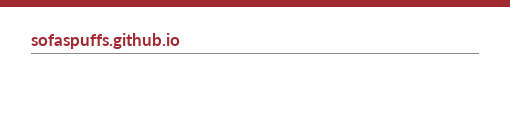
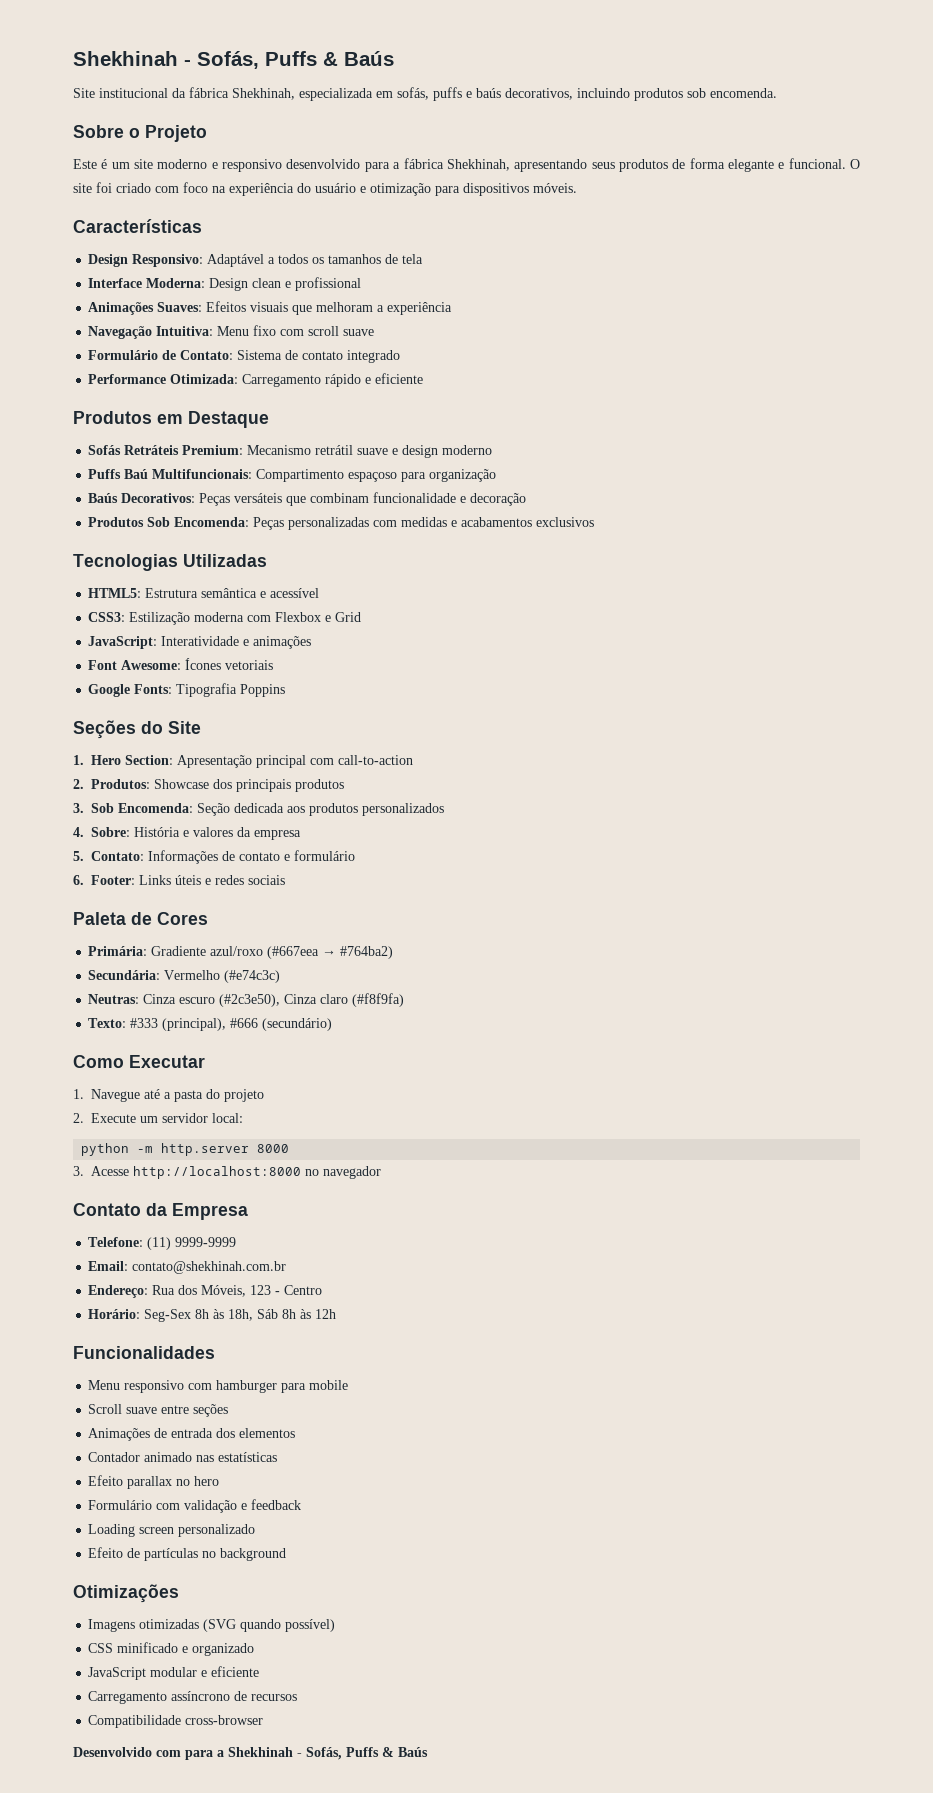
[31,33,180,49] sofaspuffs.github.io -> [73,51,394,69] [73,87,777,101] [73,125,207,142] [73,158,861,172] [73,182,577,196] [73,219,202,233] [88,254,424,267] [88,277,362,291] [88,301,453,315] [88,325,375,339] [88,350,401,363] [88,373,424,387] [73,411,269,428] [88,445,493,458] [88,469,497,482] [88,492,527,506] [88,517,595,530] [73,554,267,571] [88,588,320,598] [88,612,362,625] [88,636,312,649] [88,658,274,670] [88,683,286,697] [73,720,201,739] [73,755,413,768] [73,779,344,792] [73,803,444,816] [73,827,301,840] [73,850,355,864] [73,875,285,885] [73,912,208,925] [88,946,394,959] [88,970,281,983] [88,993,405,1007] [88,1018,333,1031] [73,1055,205,1068] [73,1089,264,1102] [73,1113,243,1123] [81,1143,290,1156] [73,1166,381,1179] [73,1203,248,1220] [88,1237,237,1250] [88,1261,287,1274] [88,1285,323,1298] [88,1309,337,1322] [73,1346,215,1359] [88,1380,349,1393] [88,1404,229,1417] [88,1428,296,1441] [88,1452,278,1462] [88,1475,220,1489] [88,1499,302,1513] [88,1524,256,1537] [88,1547,287,1561] [73,1584,179,1603] [88,1619,336,1632] [88,1642,255,1656] [88,1666,260,1680] [88,1691,298,1704] [88,1715,264,1728] [73,1747,428,1760] Shekhinah - Sofás, Puffs & Baús // Site institucional da fábrica Shekhinah, especializada em sofás, puffs e baús decorativos, incluindo produtos sob encomenda. // Sobre o Projeto // Este é um site moderno e responsivo desenvolvido para a fábrica Shekhinah, apresentando seus produtos de forma elegante e funcional. O site foi criado com foco na experiência do usuário e otimização para dispositivos móveis. // Características // Design Responsivo: Adaptável a todos os tamanhos de tela // Interface Moderna: Design clean e profissional // Animações Suaves: Efeitos visuais que melhoram a experiência // Navegação Intuitiva: Menu fixo com scroll suave // Formulário de Contato: Sistema de contato integrado // Performance Otimizada: Carregamento rápido e eficiente // Produtos em Destaque // Sofás Retráteis Premium: Mecanismo retrátil suave e design moderno // Puffs Baú Multifuncionais: Compartimento espaçoso para organização // Baús Decorativos: Peças versáteis que combinam funcionalidade e decoração // Produtos Sob Encomenda: Peças personalizadas com medidas e acabamentos exclusivos // Tecnologias Utilizadas // HTML5: Estrutura semântica e acessível // CSS3: Estilização moderna com Flexbox e Grid // JavaScript: Interatividade e animações // Font Awesome: Ícones vetoriais // Google Fonts: Tipografia Poppins // Seções do Site // 1. Hero Section: Apresentação principal com call-to-action // 2. Produtos: Showcase dos principais produtos // 3. Sob Encomenda: Seção dedicada aos produtos personalizados // 4. Sobre: História e valores da empresa // 5. Contato: Informações de contato e formulário // 6. Footer: Links úteis e redes sociais // Paleta de Cores // Primária: Gradiente azul/roxo (#667eea → #764ba2) // Secundária: Vermelho (#e74c3c) // Neutras: Cinza escuro (#2c3e50), Cinza claro (#f8f9fa) // Texto: #333 (principal), #666 (secundário) // Como Executar // 1. Navegue até a pasta do projeto // 2. Execute um servidor local: // python -m http.server 8000 // 3. Acesse http://localhost:8000 no navegador // Contato da Empresa // Telefone: (11) 9999-9999 // Email: contato@shekhinah.com.br // Endereço: Rua dos Móveis, 123 - Centro // Horário: Seg-Sex 8h às 18h, Sáb 8h às 12h // Funcionalidades // Menu responsivo com hamburger para mobile // Scroll suave entre seções // Animações de entrada dos elementos // Contador animado nas estatísticas // Efeito parallax no hero // Formulário com validação e feedback // Loading screen personalizado // Efeito de partículas no background // Otimizações // Imagens otimizadas (SVG quando possível) // CSS minificado e organizado // JavaScript modular e eficiente // Carregamento assíncrono de recursos // Compatibilidade cross-browser // Desenvolvido com para a Shekhinah - Sofás, Puffs & Baús

